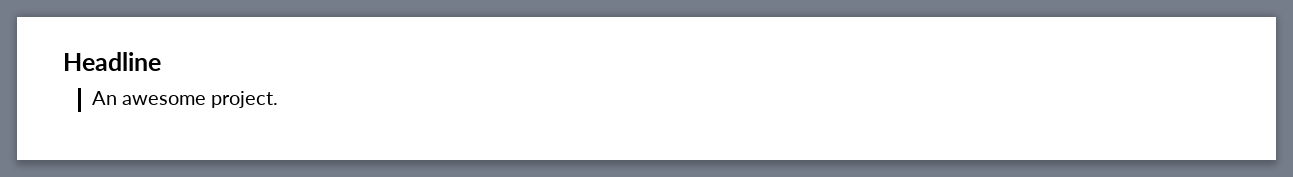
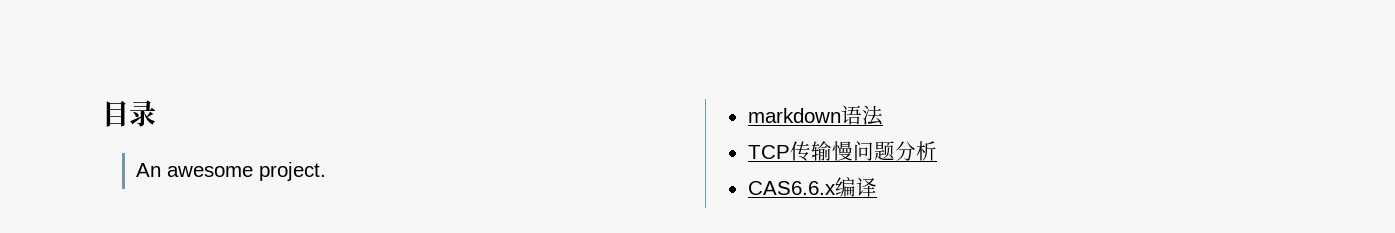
[63,52,161,71] Headline -> [102,100,156,127] 目录
(279, 99) none -> [747,105,883,126] [747,141,937,161] [747,177,877,197] // markdown语法 // TCP传输慢问题分析 // CAS6.6.x编译

